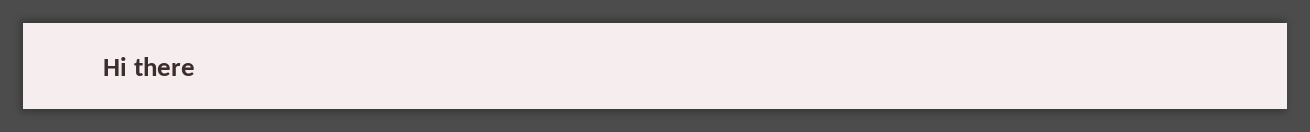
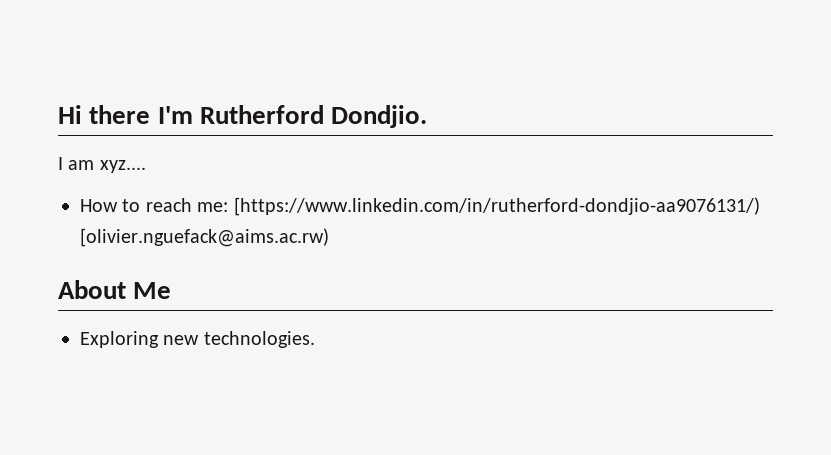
(196, 66) none -> [157,105,428,128] [58,157,146,173] [80,197,760,216] [80,228,329,247] [58,280,172,299] [80,331,315,348] I'm Rutherford Dondjio. // I am xyz.... // How to reach me: [https://www.linkedin.com/in/rutherford-dondjio-aa9076131/) [olivier.nguefack@aims.ac.rw) // About Me // Exploring new technologies.

